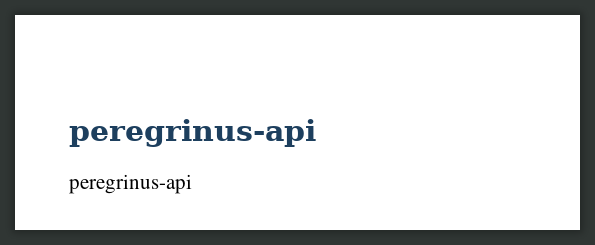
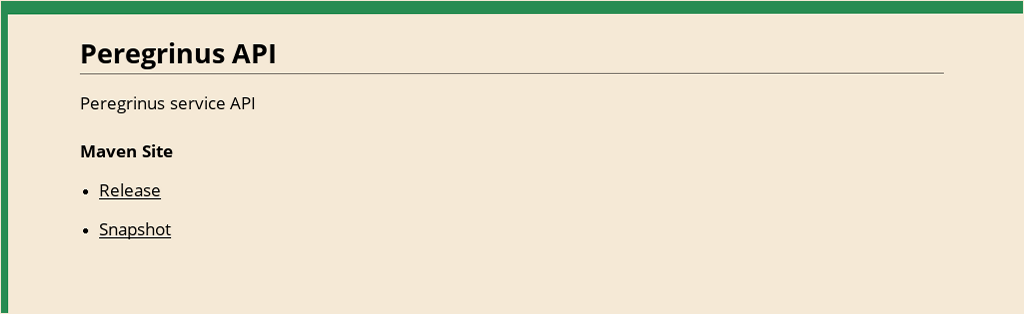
[69,119,316,147] [69,174,192,194] peregrinus-api // peregrinus-api -> [79,42,278,70] [79,96,257,114] [79,144,174,158] [98,183,162,197] [98,222,172,240] Peregrinus API // Peregrinus service API // Maven Site // Release // Snapshot

